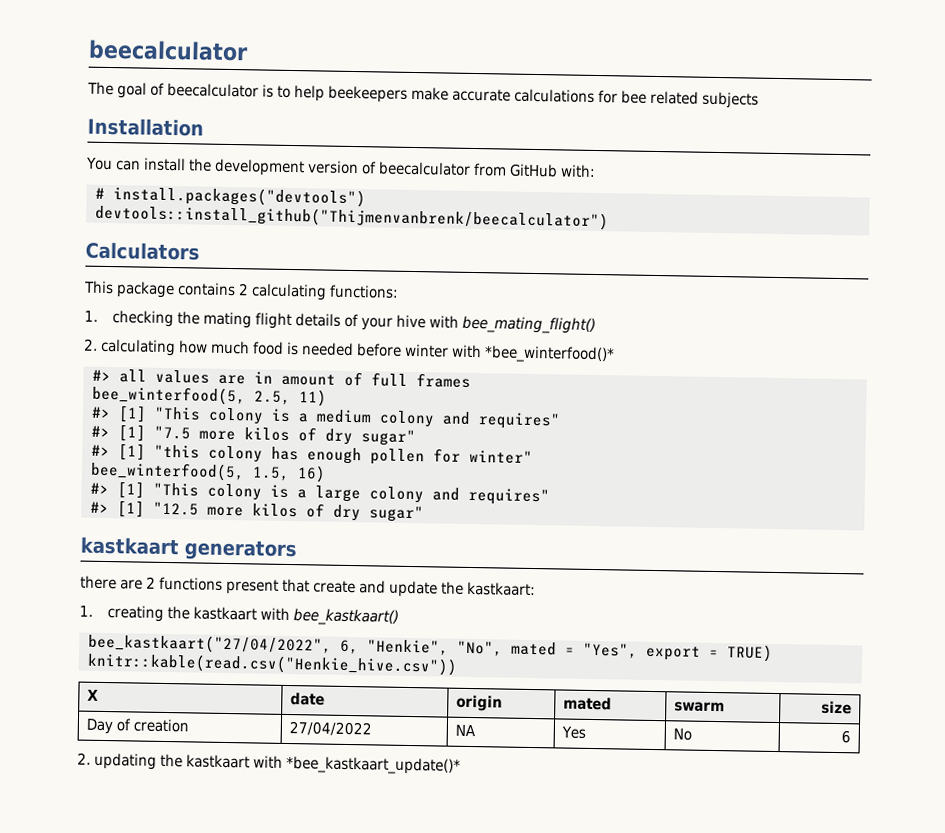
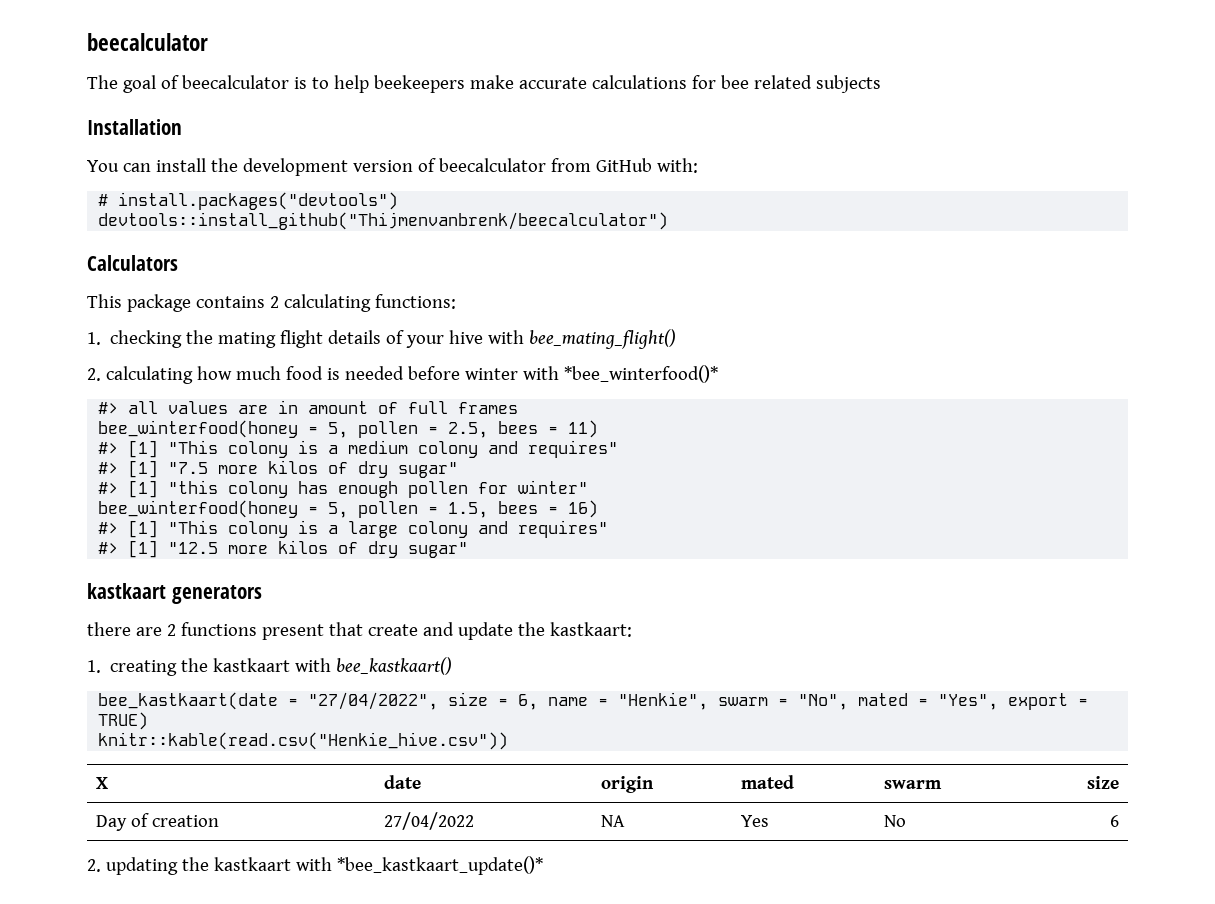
[91,385,291,406] bee_winterfood(5, 2.5, -> [98,420,559,438] bee_winterfood(honey = 5, pollen = 2.5, bees =
[89,461,290,482] bee_winterfood(5, 1.5, -> [98,500,559,518] bee_winterfood(honey = 5, pollen = 1.5, bees =
[87,633,449,656] bee_kastkaart("27/04/2022", 6, "Henkie", -> [98,692,789,710] bee_kastkaart(date = "27/04/2022", size = 6, name = "Henkie", swarm =

